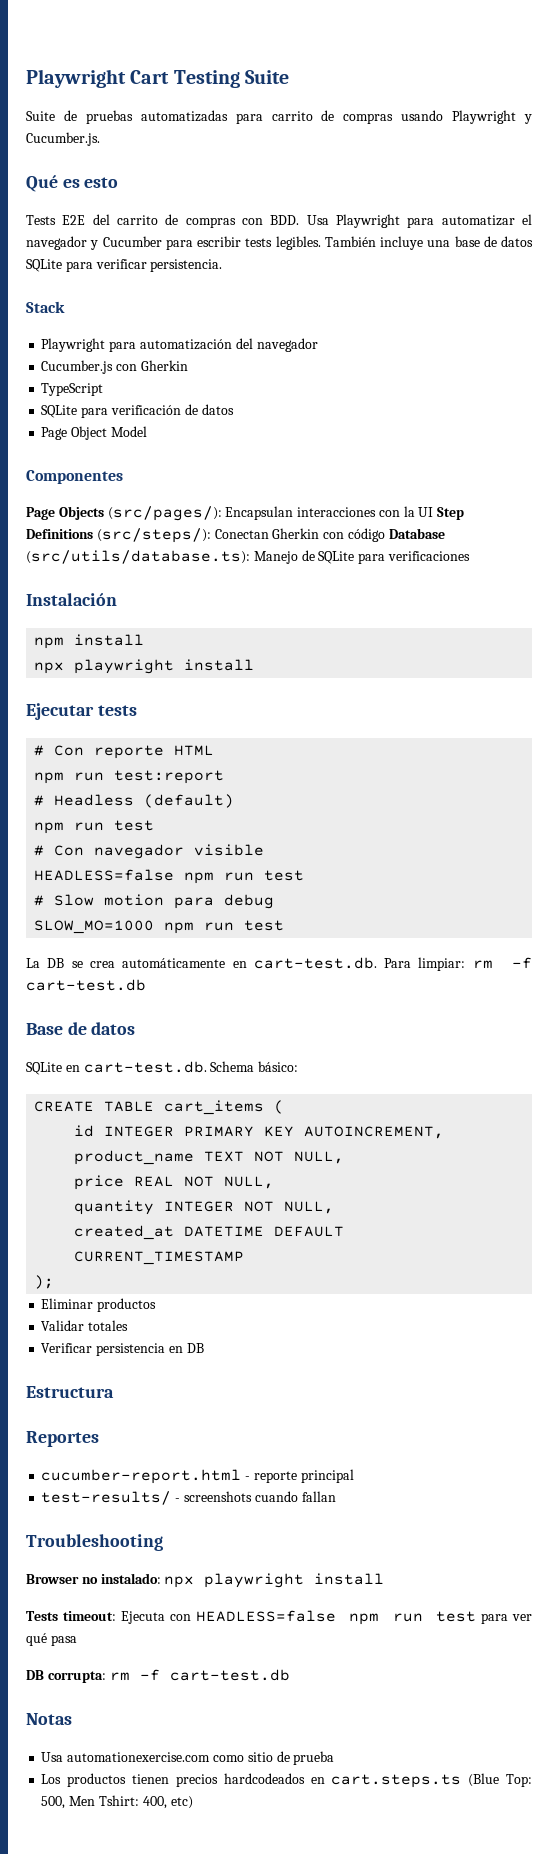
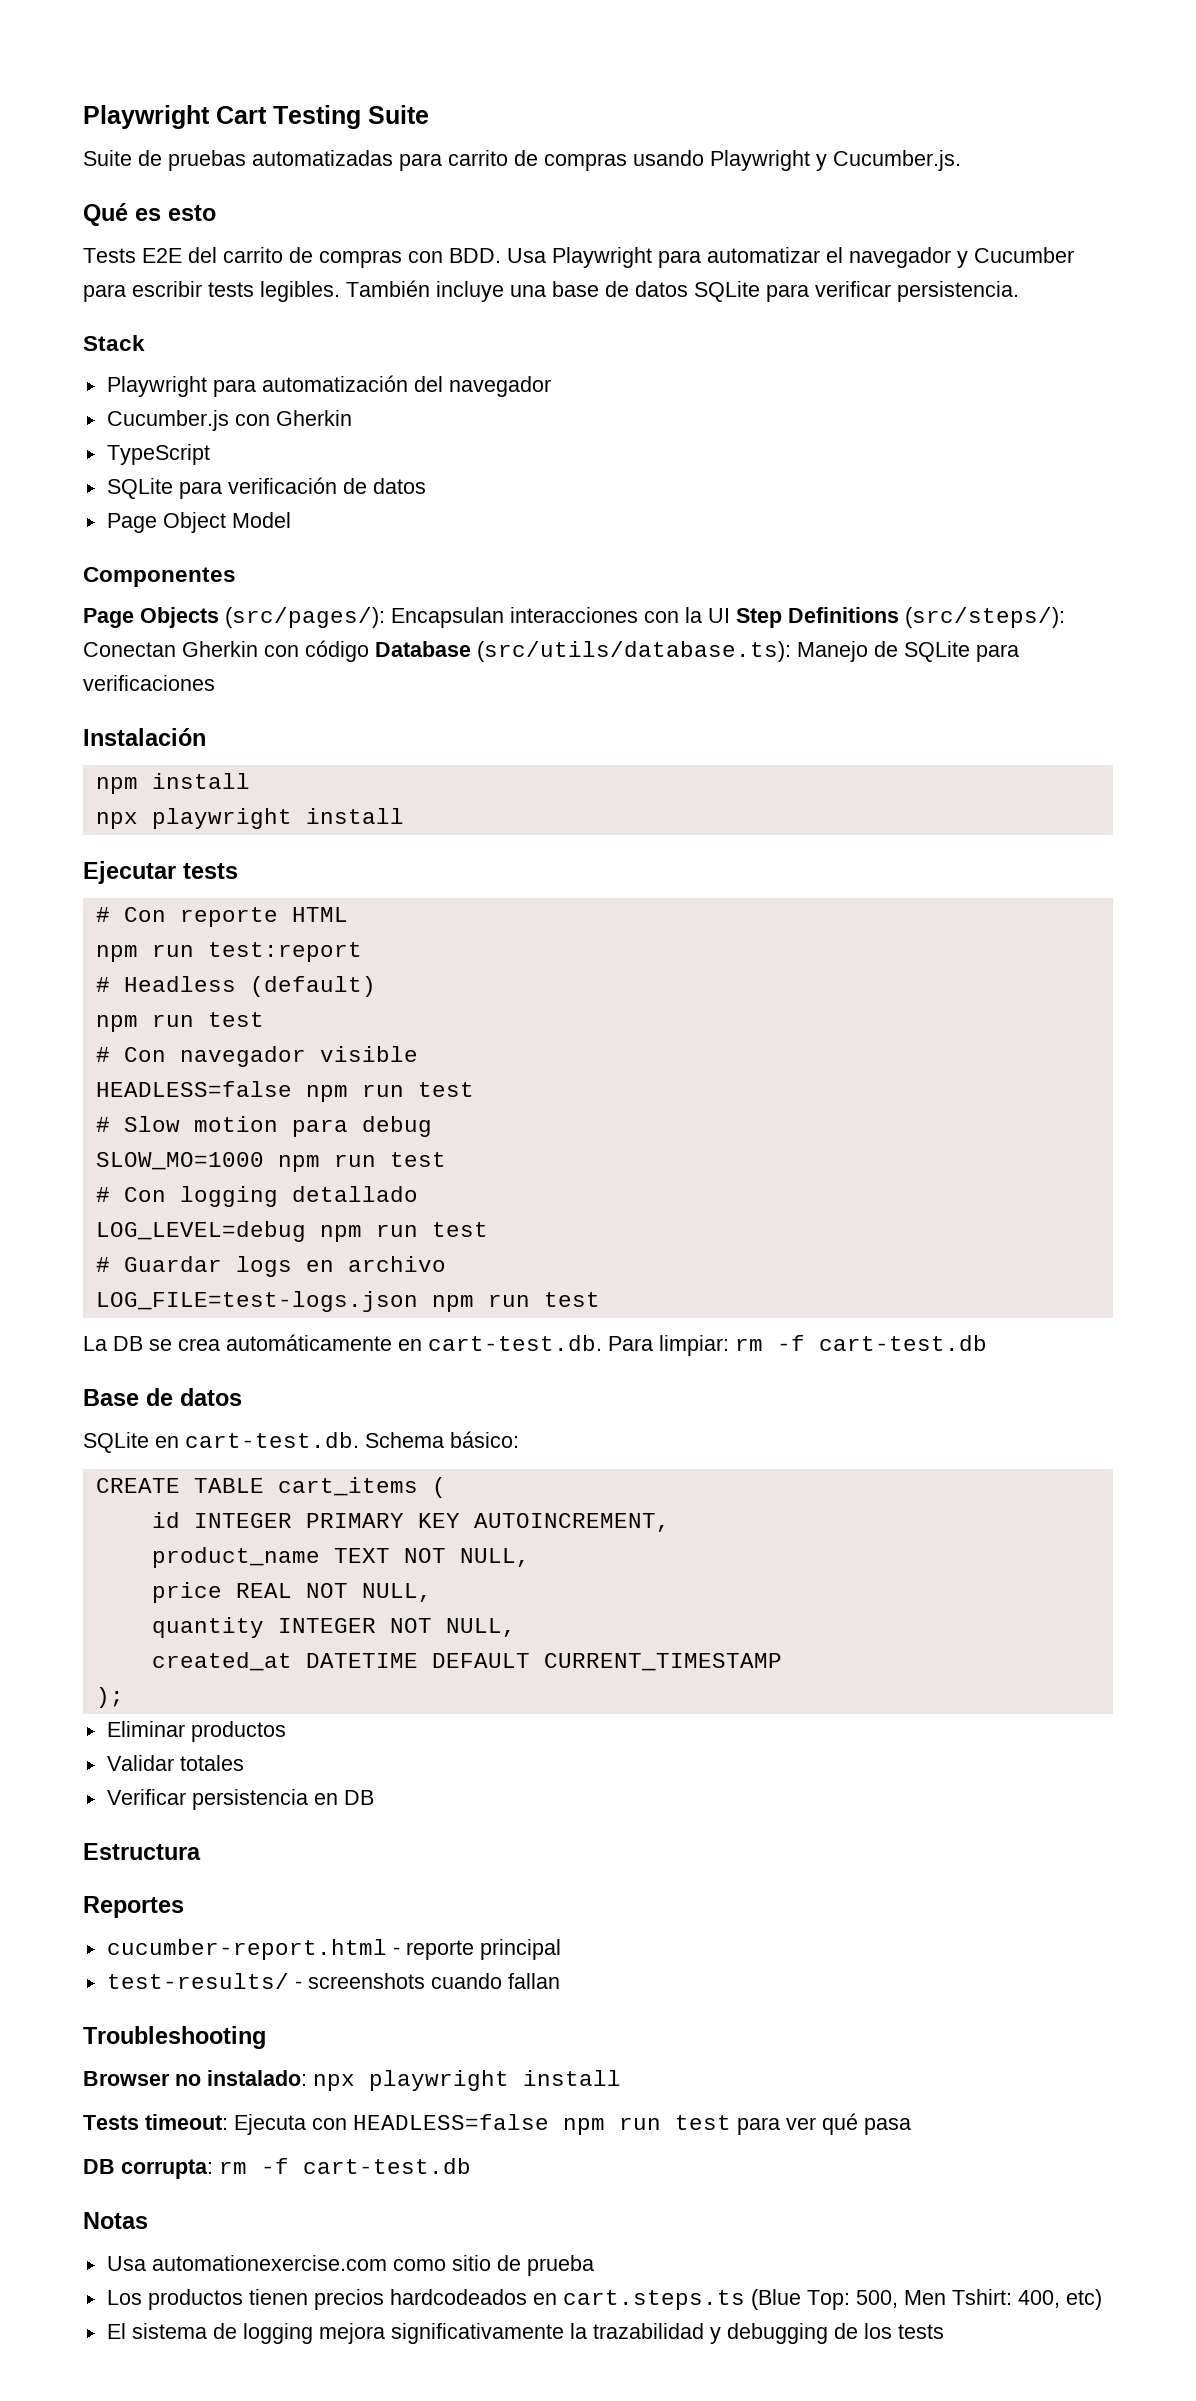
(285, 925) none -> [95,1186,418,1207] [95,1221,488,1242] [95,1256,446,1277] [95,1291,600,1312] // # Con logging detallado // LOG_LEVEL=debug npm run test // # Guardar logs en archivo // LOG_FILE=test-logs.json npm run test
(193, 1802) none -> [106,2323,944,2344] // El sistema de logging mejora significativamente la trazabilidad y debugging de los tests

